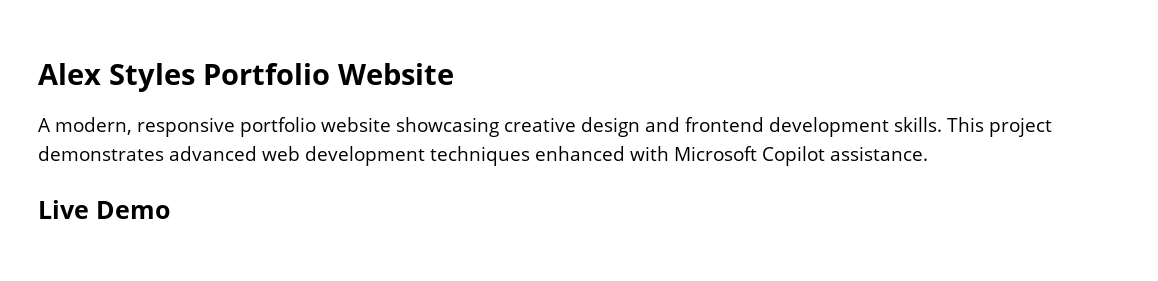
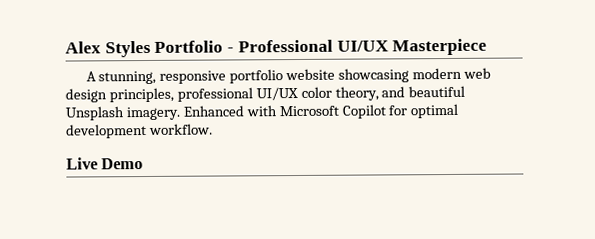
[337,63,454,85] Website -> [227,38,488,56] - Professional UI/UX Masterpiece
[55,117,132,135] modern, -> [98,70,157,85] stunning,
[504,117,1052,137] [38,146,928,166] creative design and frontend development skills. This project demonstrates advanced web development techniques enhanced with Microsoft Copilot assistance. -> [412,67,491,80] [65,85,466,103] [65,103,459,121] [66,123,213,139] modern web design principles, professional UI/UX color theory, and beautiful Unsplash imagery. Enhanced with Microsoft Copilot for optimal development workflow.

